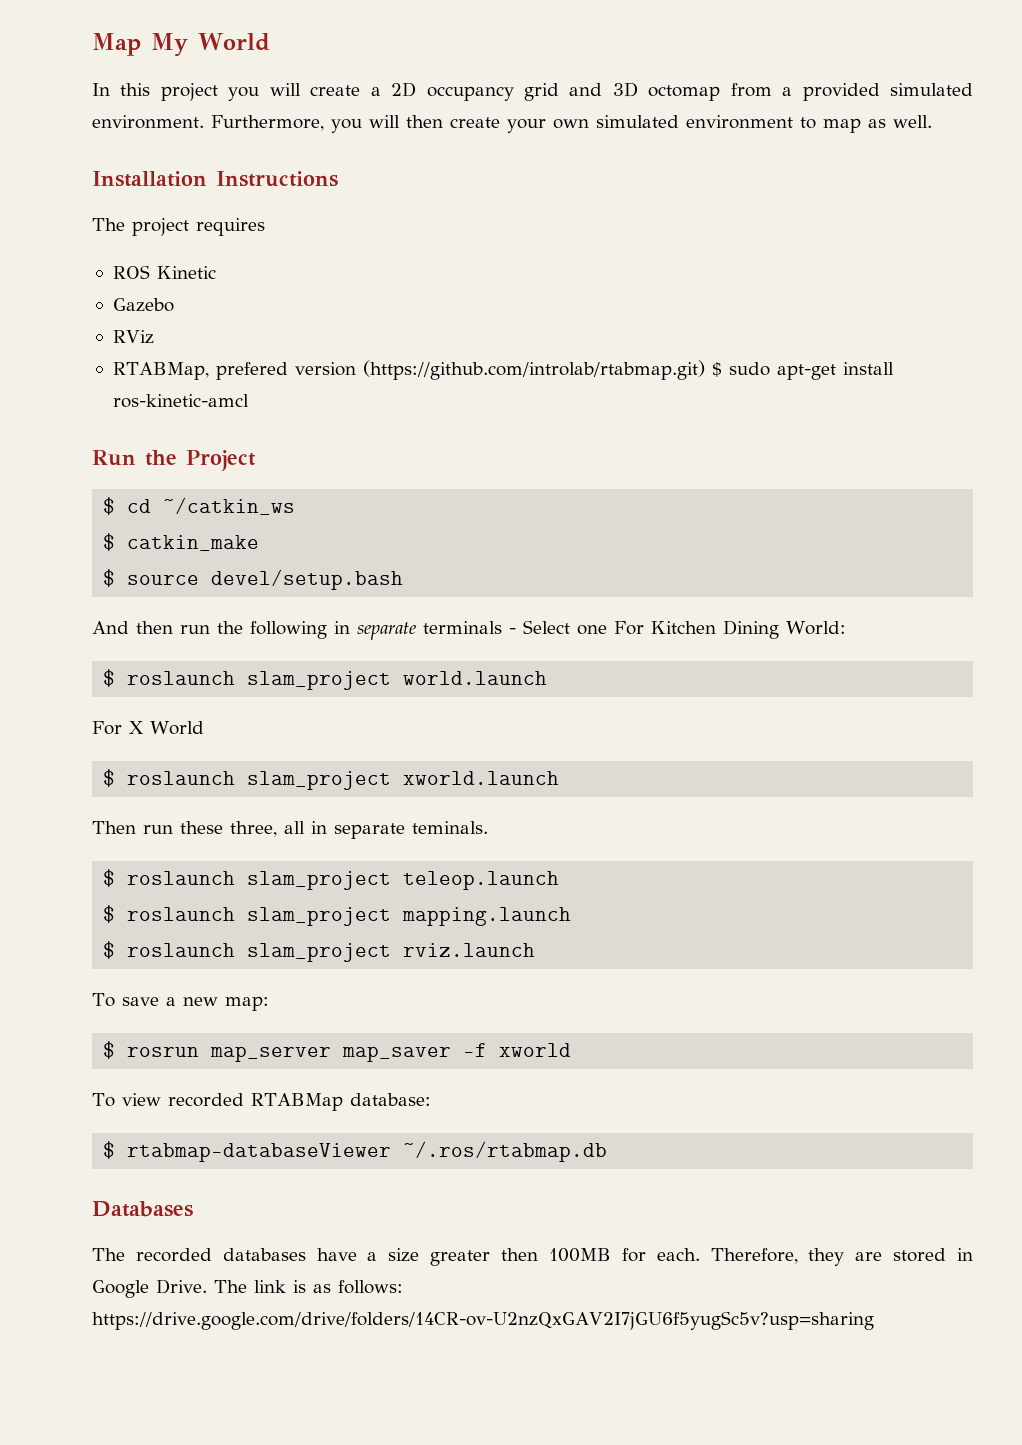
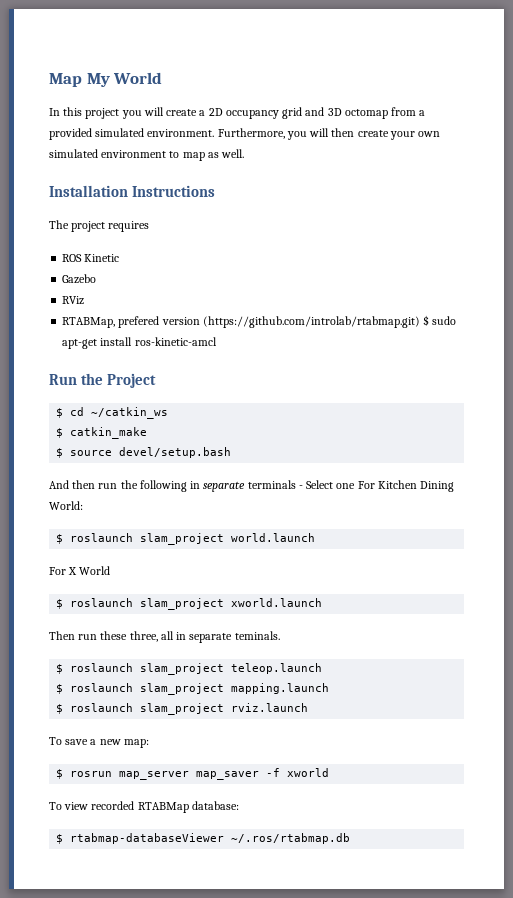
[92,1201,193,1217] [92,1248,974,1266] [92,1279,403,1298] [92,1311,874,1330] // Databases // The recorded databases have a size greater then 100MB for each. Therefore, they are stored in Google Drive. The link is as follows: https://drive.google.com/drive/folders/14CR-ov-U2nzQxGAV2I7jGU6f5yugSc5v?usp=sharing -> (351, 838) none

